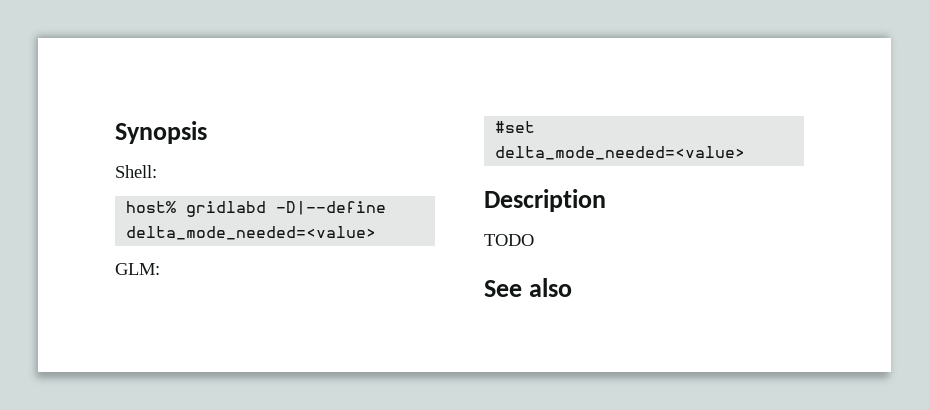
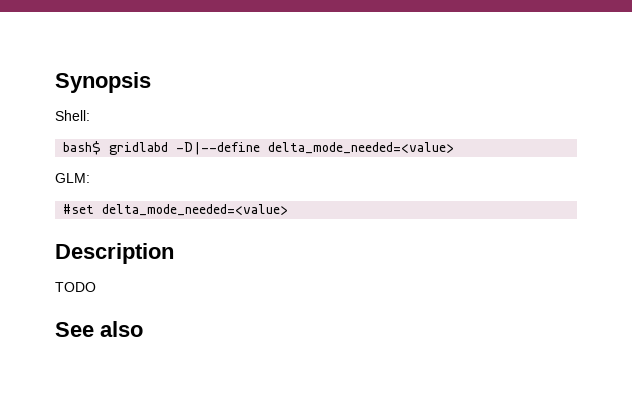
[126,201,177,213] host% -> [63,141,102,155] bash$

